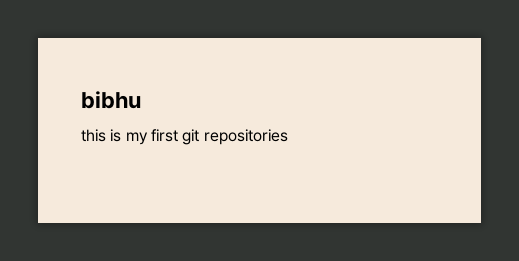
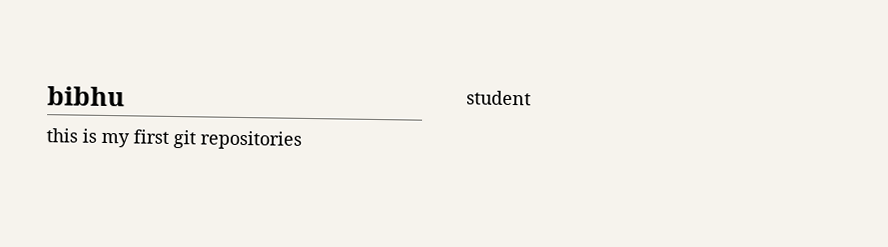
(288, 137) none -> [466,90,531,106] // student

